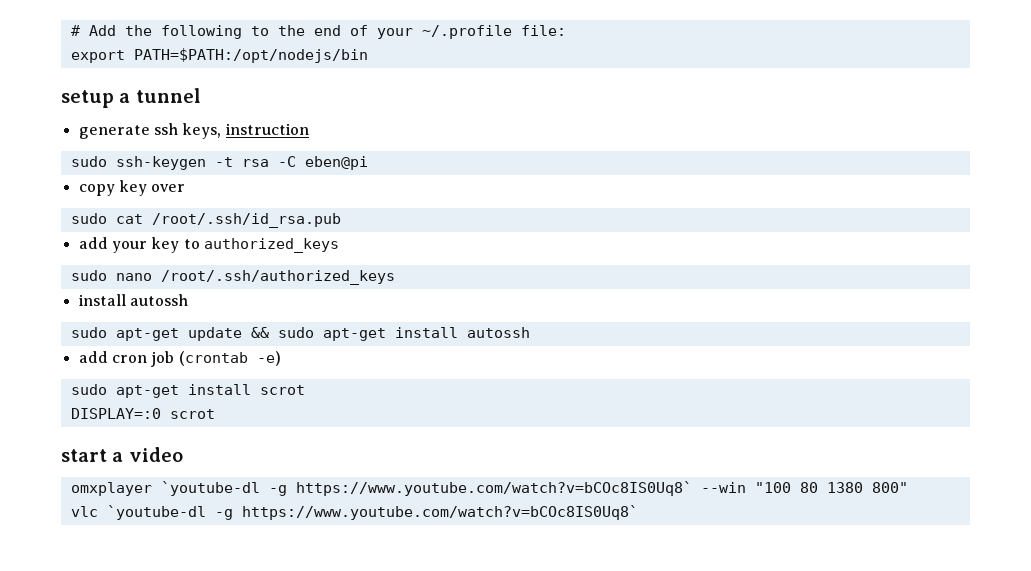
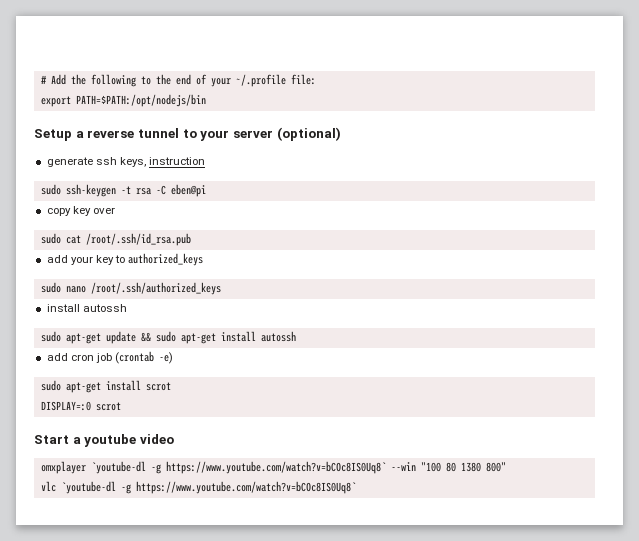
[61,88,201,108] setup a tunnel -> [34,127,341,141] Setup a reverse tunnel to your server (optional)
[61,449,124,462] start a -> [34,434,137,447] Start a youtube

